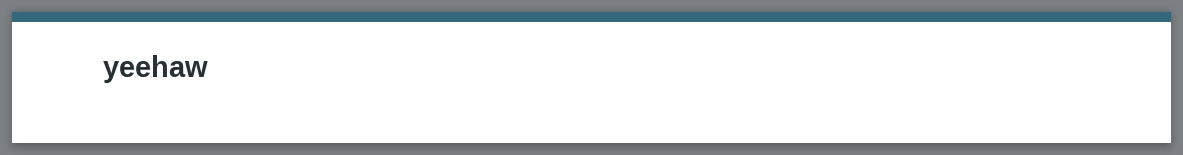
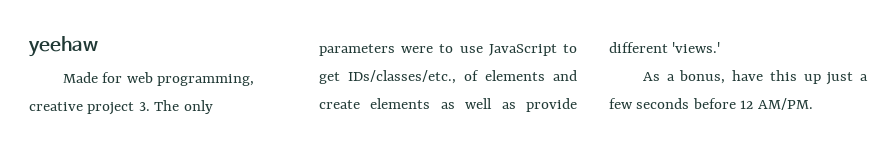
(208, 69) none -> [62,72,255,86] [29,100,213,115] [319,44,577,56] [319,70,577,84] [319,98,577,112] [609,42,721,53] [642,70,868,85] [609,98,813,110] // Made for web programming, creative project 3. The only parameters were to use JavaScript to get IDs/classes/etc., of elements and create elements as well as provide different 'views.' // As a bonus, have this up just a few seconds before 12 AM/PM.

